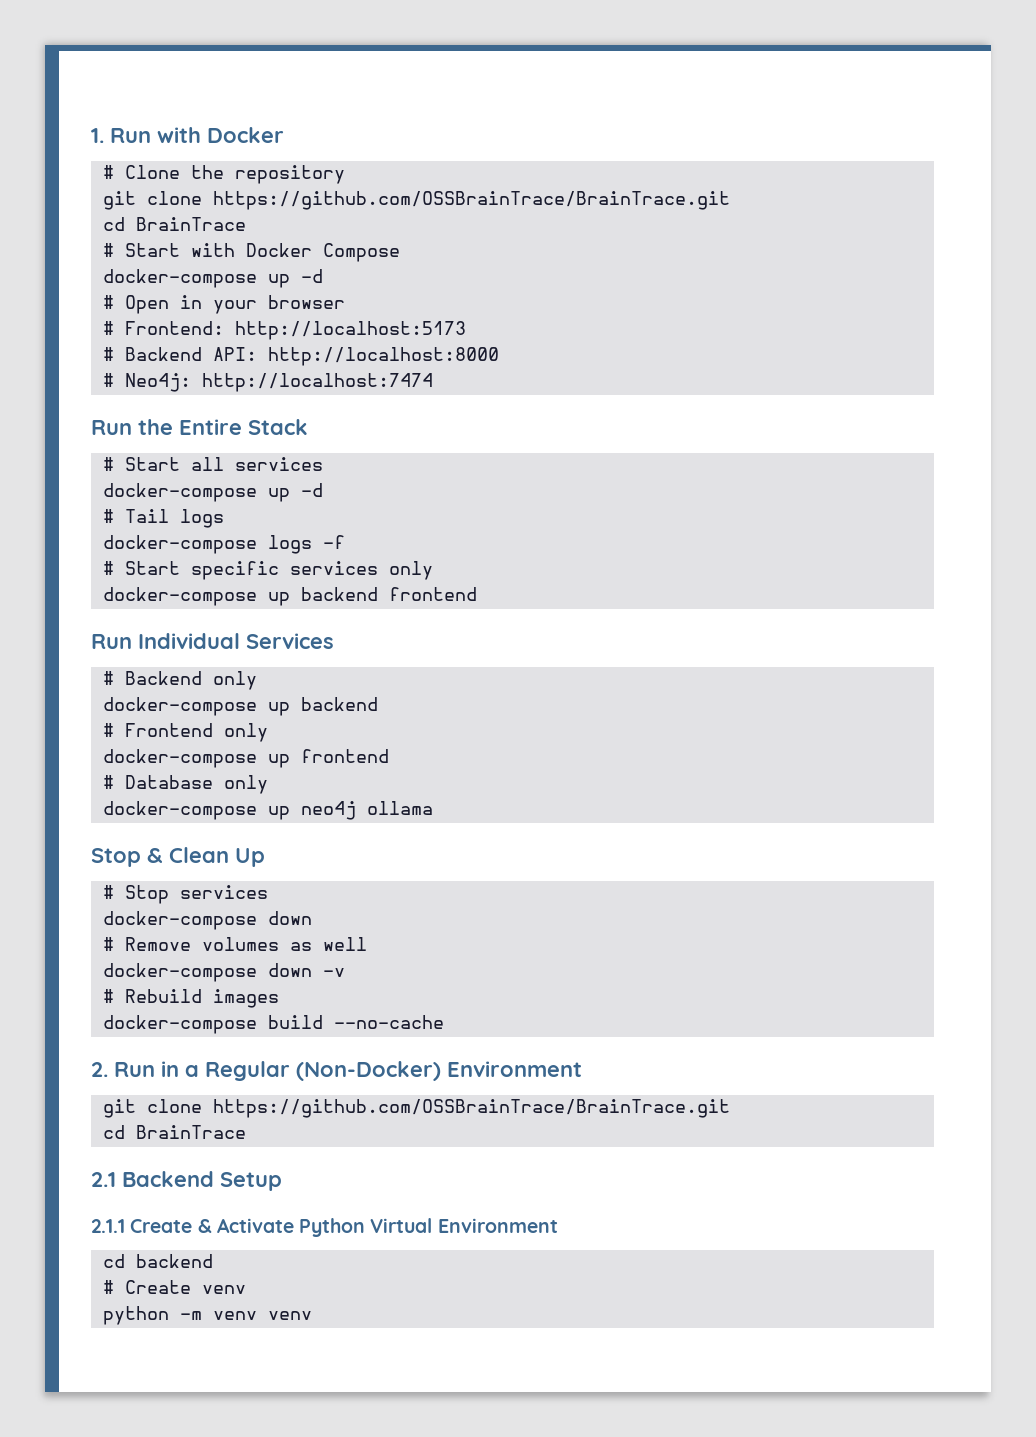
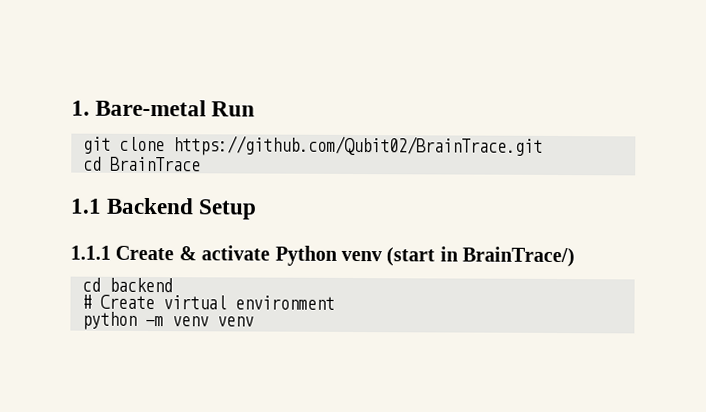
[110,127,284,143] [102,165,345,184] [102,191,730,210] [102,217,246,231] [102,243,400,262] [102,269,323,288] [102,295,345,314] [102,321,466,340] [102,347,499,366] [102,373,433,392] [91,419,308,435] [102,457,323,471] [102,483,323,502] [102,509,224,528] [102,535,345,554] [102,561,433,580] [102,587,477,606] [91,633,334,649] [102,671,257,690] [102,697,378,716] [102,723,268,742] [102,749,389,768] [102,775,268,794] [102,801,433,820] [91,847,265,867] [102,885,268,904] [102,911,312,930] [102,937,367,951] [102,963,345,982] [102,989,279,1008] [102,1015,444,1034] [91,1061,582,1081] [102,1099,730,1118] [102,1125,246,1139] [91,1172,116,1187] Run with Docker // # Clone the repository // git clone https://github.com/OSSBrainTrace/BrainTrace.git // cd BrainTrace // # Start with Docker Compose // docker-compose up -d // # Open in your browser // # Frontend: http://localhost:5173 // # Backend API: http://localhost:8000 // # Neo4j: http://localhost:7474 // Run the Entire Stack // # Start all services // docker-compose up -d // # Tail logs // docker-compose logs -f // # Start specific services only // docker-compose up backend frontend // Run Individual Services // # Backend only // docker-compose up backend // # Frontend only // docker-compose up frontend // # Database only // docker-compose up neo4j ollama // Stop & Clean Up // # Stop services // docker-compose down // # Remove volumes as well // docker-compose down -v // # Rebuild images // docker-compose build --no-cache // 2. Run in a Regular (Non-Docker) Environment // git clone https://github.com/OSSBrainTrace/BrainTrace.git // cd BrainTrace // 2.1 -> [95,99,256,117] [83,135,543,157] [83,156,201,172] [70,198,102,214] Bare‑metal Run // git clone https://github.com/Qubit02/BrainTrace.git // cd BrainTrace // 1.1
[91,1219,125,1233] 2.1.1 -> [70,245,111,260] 1.1.1
[216,1218,558,1237] Activate Python Virtual Environment -> [201,245,576,268] activate Python venv (start in BrainTrace/)
[201,1285,246,1294] venv -> [163,295,335,310] virtual environment

